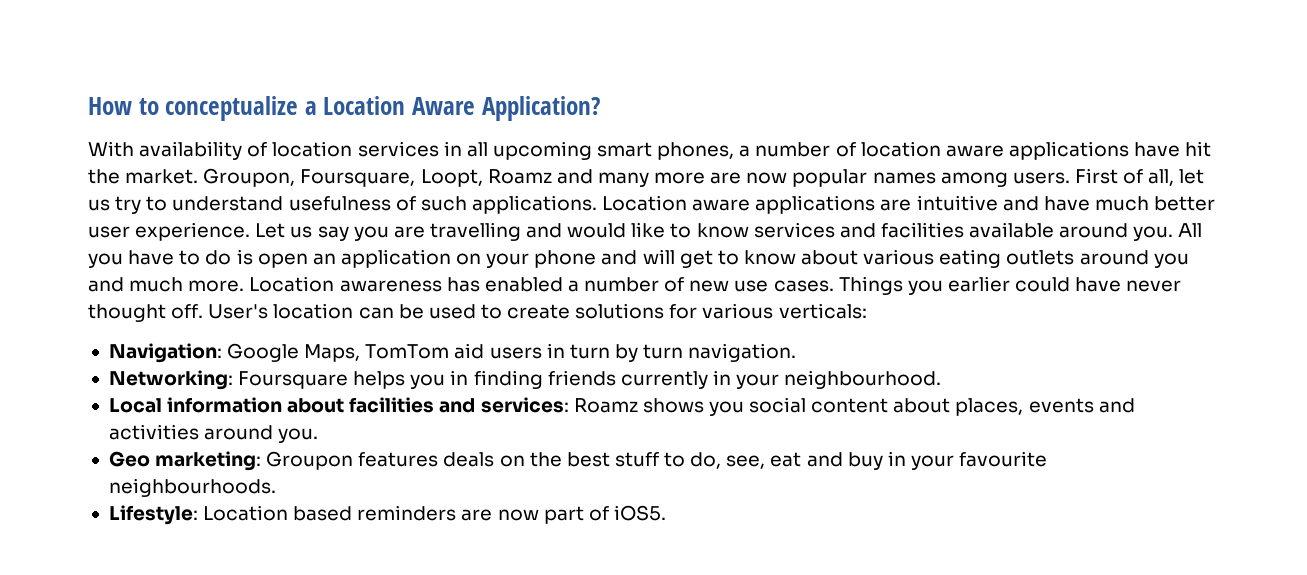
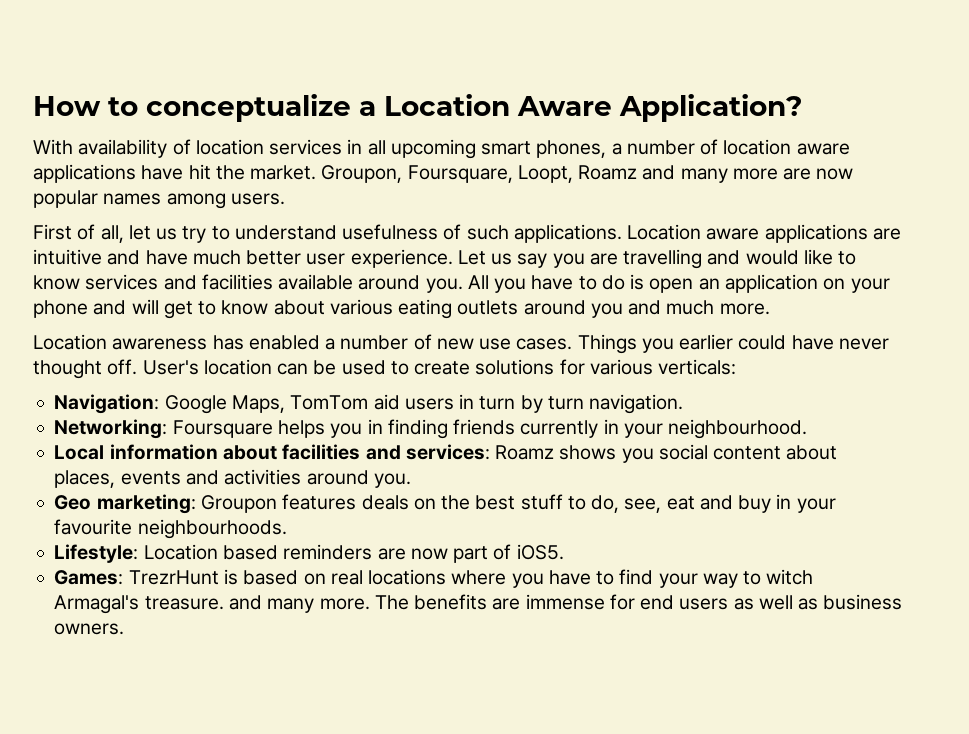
(1070, 178) none -> (285, 199) //
(245, 286) none -> (770, 309) //
(666, 513) none -> [54,569,814,588] [54,594,903,614] [54,623,125,635] // Games: TrezrHunt is based on real locations where you have to find your way to witch Armagal's treasure. and many more. The benefits are immense for end users as well as business owners.

